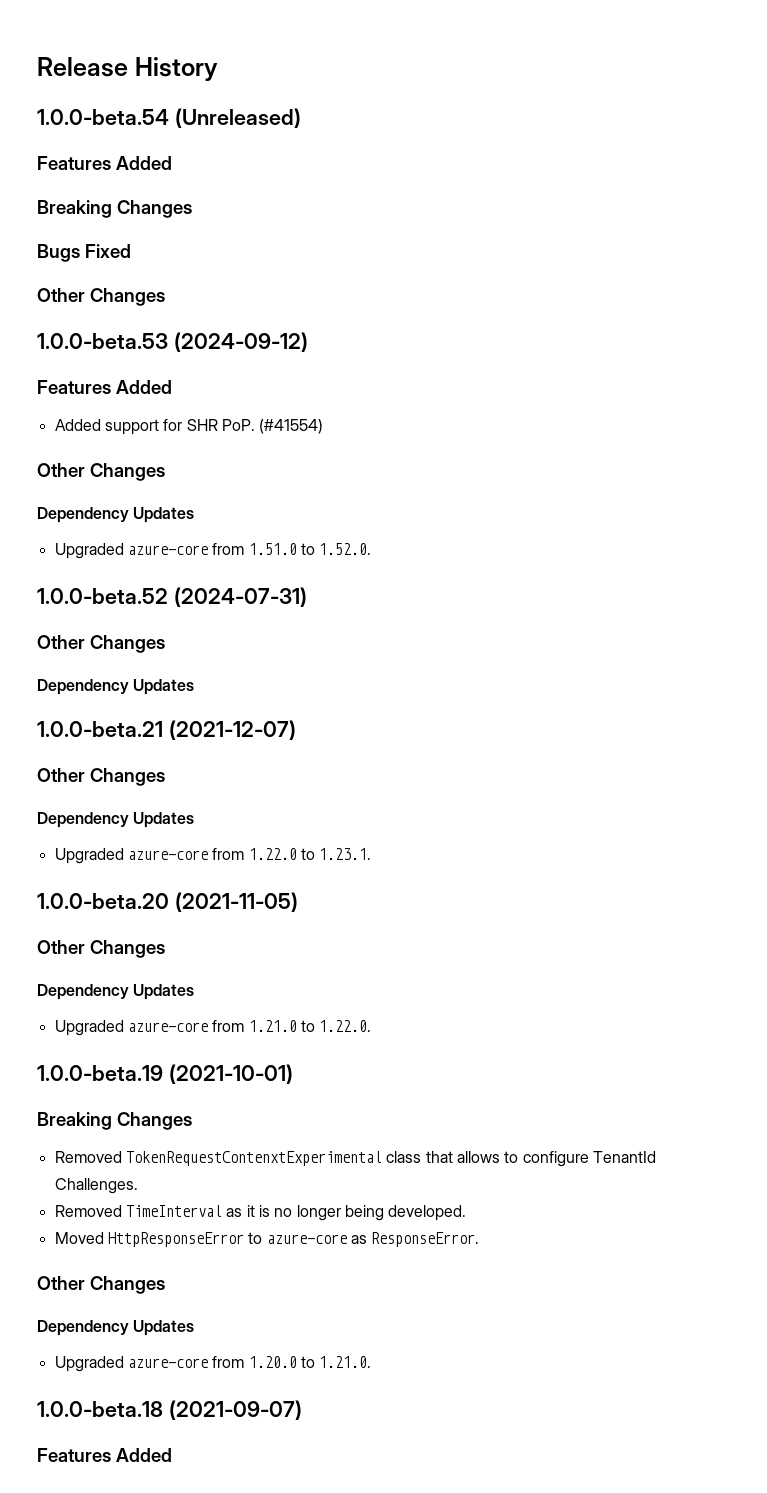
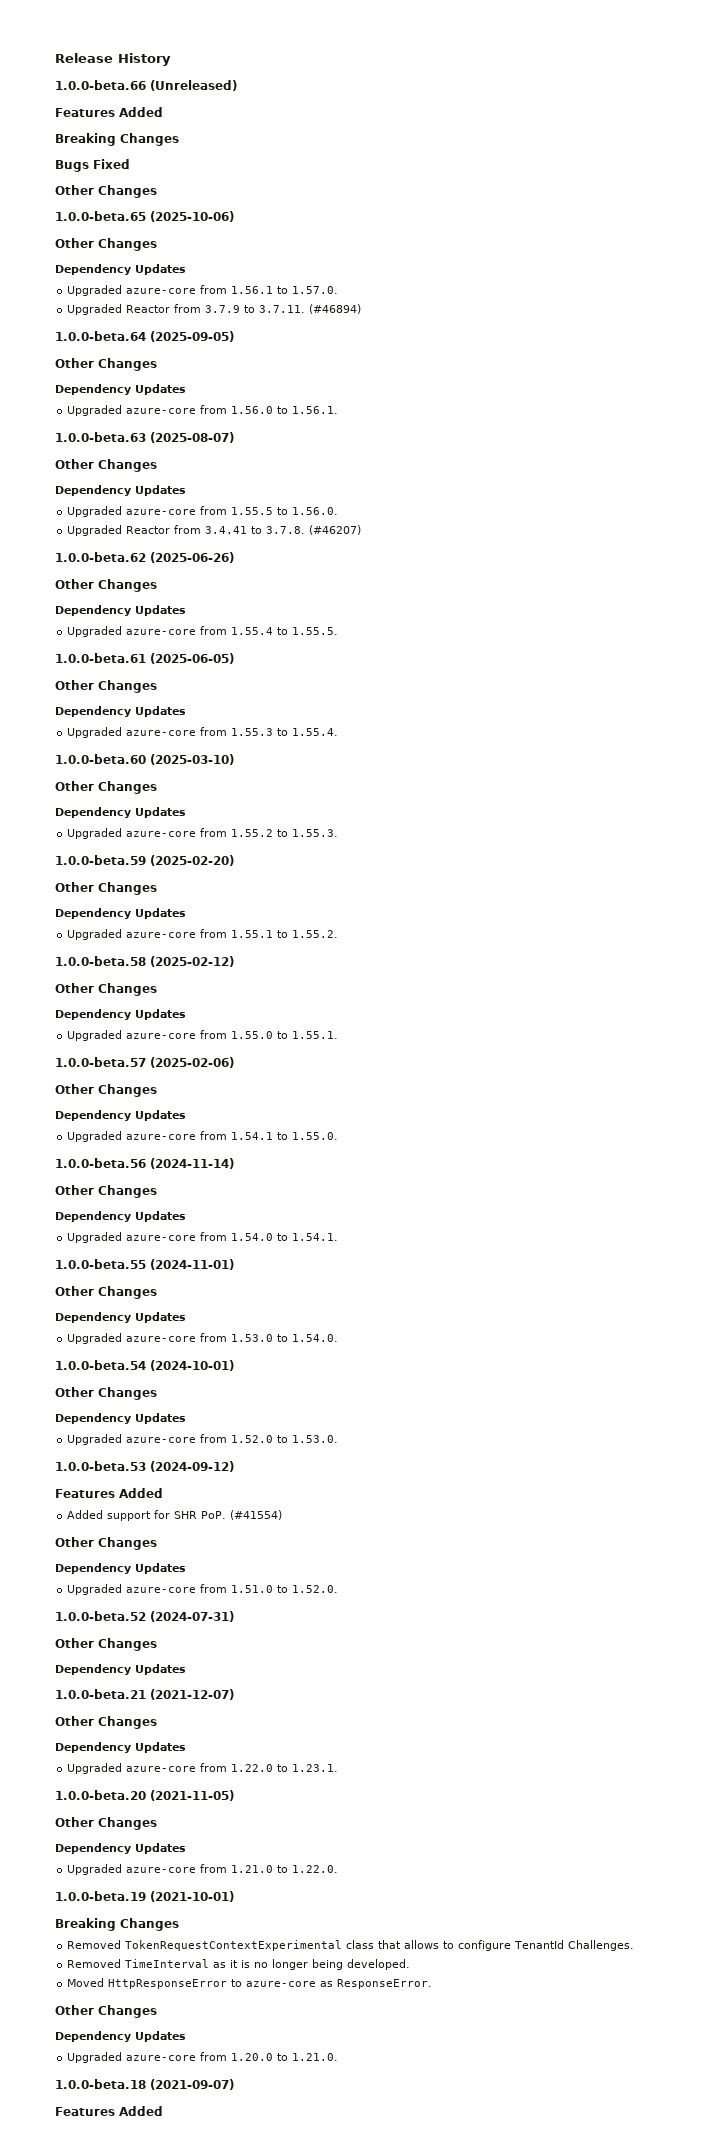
[37,109,169,125] 1.0.0-beta.54 -> [55,80,146,90] 1.0.0-beta.66
(165, 297) none -> [55,211,234,222] [55,238,157,251] [55,264,186,275] [67,285,339,296] [67,304,362,315] [55,331,234,342] [55,358,157,371] [55,384,186,395] [67,405,339,416] [55,432,234,443] [55,459,157,472] [55,485,186,496] [67,506,339,517] [67,525,362,536] [55,552,234,563] [55,579,157,592] [55,605,186,616] [67,626,339,637] [55,653,234,664] [55,680,157,693] [55,706,186,717] [67,727,339,738] [55,754,234,765] [55,781,157,794] [55,807,186,818] [67,828,339,839] [55,855,234,866] [55,882,157,895] [55,908,186,919] [67,929,339,940] [55,956,234,967] [55,983,157,996] [55,1009,186,1020] [67,1030,339,1041] [55,1057,234,1068] [55,1084,157,1097] [55,1110,186,1121] [67,1131,339,1142] [55,1158,234,1169] [55,1185,157,1198] [55,1211,186,1222] [67,1232,339,1243] [55,1259,234,1270] [55,1286,157,1299] [55,1312,186,1323] [67,1333,339,1344] [55,1360,234,1371] [55,1387,157,1400] [55,1413,186,1424] [67,1434,339,1445] // 1.0.0-beta.65 (2025-10-06) // Other Changes // Dependency Updates // Upgraded azure-core from 1.56.1 to 1.57.0. // Upgraded Reactor from 3.7.9 to 3.7.11. (#46894) // 1.0.0-beta.64 (2025-09-05) // Other Changes // Dependency Updates // Upgraded azure-core from 1.56.0 to 1.56.1. // 1.0.0-beta.63 (2025-08-07) // Other Changes // Dependency Updates // Upgraded azure-core from 1.55.5 to 1.56.0. // Upgraded Reactor from 3.4.41 to 3.7.8. (#46207) // 1.0.0-beta.62 (2025-06-26) // Other Changes // Dependency Updates // Upgraded azure-core from 1.55.4 to 1.55.5. // 1.0.0-beta.61 (2025-06-05) // Other Changes // Dependency Updates // Upgraded azure-core from 1.55.3 to 1.55.4. // 1.0.0-beta.60 (2025-03-10) // Other Changes // Dependency Updates // Upgraded azure-core from 1.55.2 to 1.55.3. // 1.0.0-beta.59 (2025-02-20) // Other Changes // Dependency Updates // Upgraded azure-core from 1.55.1 to 1.55.2. // 1.0.0-beta.58 (2025-02-12) // Other Changes // Dependency Updates // Upgraded azure-core from 1.55.0 to 1.55.1. // 1.0.0-beta.57 (2025-02-06) // Other Changes // Dependency Updates // Upgraded azure-core from 1.54.1 to 1.55.0. // 1.0.0-beta.56 (2024-11-14) // Other Changes // Dependency Updates // Upgraded azure-core from 1.54.0 to 1.54.1. // 1.0.0-beta.55 (2024-11-01) // Other Changes // Dependency Updates // Upgraded azure-core from 1.53.0 to 1.54.0. // 1.0.0-beta.54 (2024-10-01) // Other Changes // Dependency Updates // Upgraded azure-core from 1.52.0 to 1.53.0.
[125,1151,382,1166] TokenRequestContenxtExperimental -> [125,1940,343,1951] TokenRequestContextExperimental

